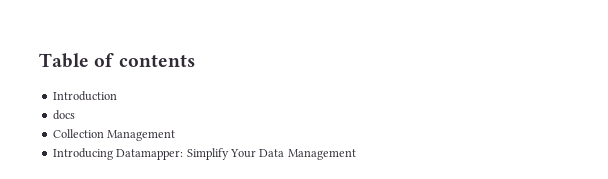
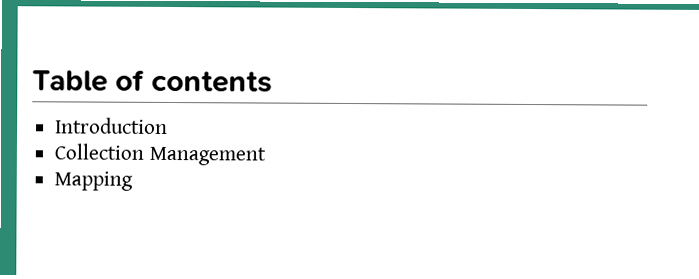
[52,110,75,120] // docs -> (169, 125) none
[52,148,356,160] Introducing Datamapper: Simplify Your Data Management -> [54,171,134,191] Mapping

